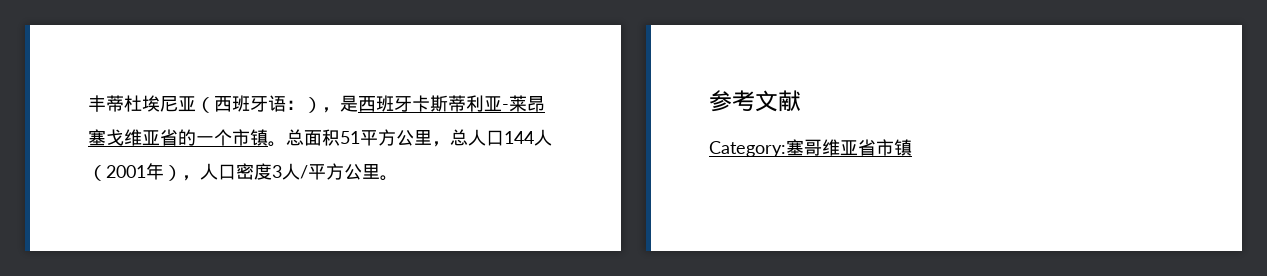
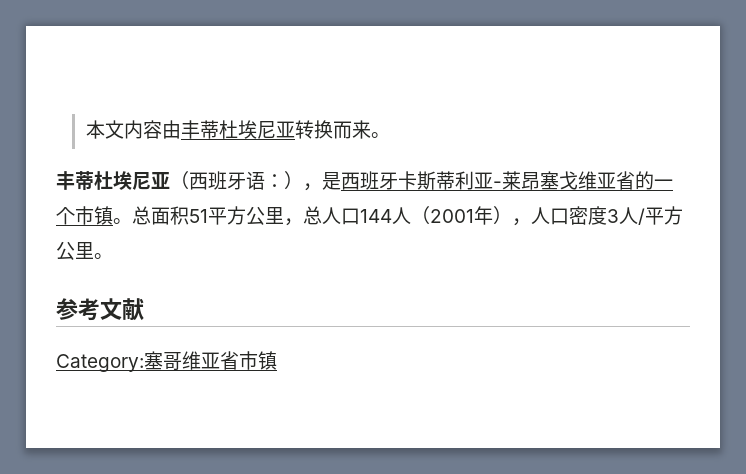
(88, 103) none -> [85,120,390,139] 本文内容由丰蒂杜埃尼亚转换而来。 //

